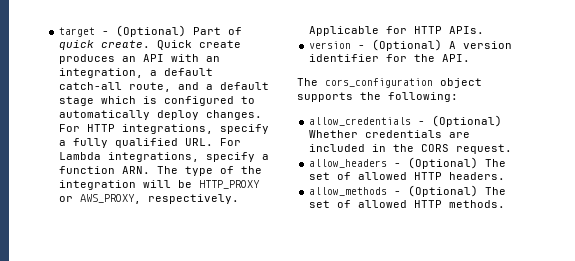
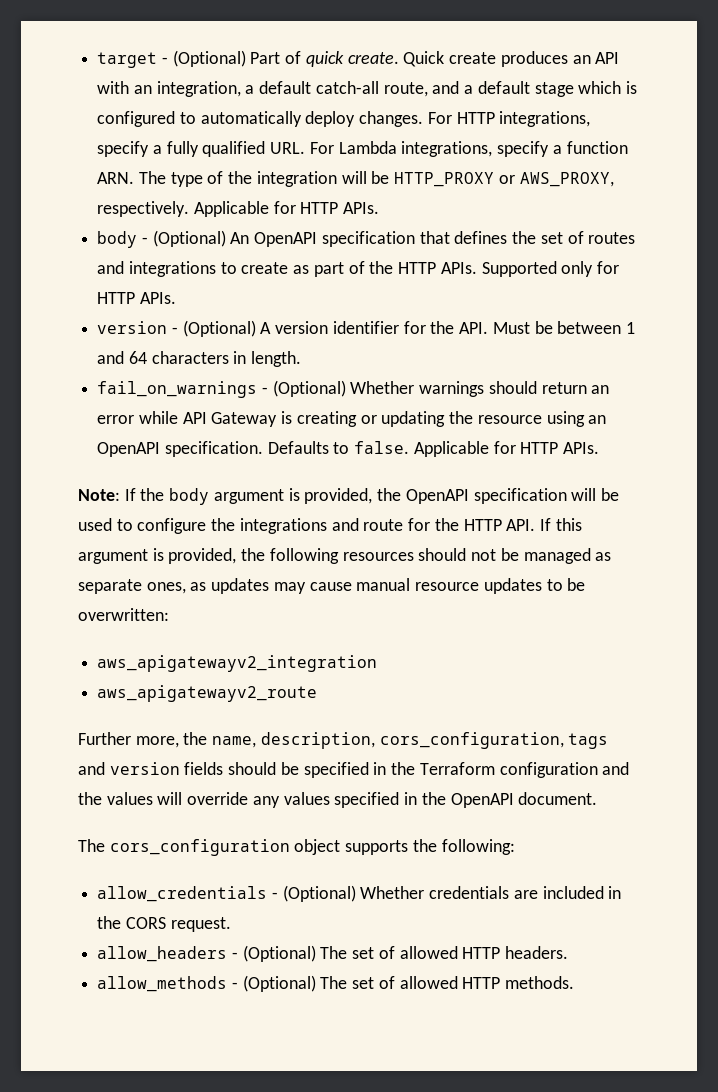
(485, 30) none -> [97,230,636,248] [97,261,619,277] [97,292,176,304] // body - (Optional) An OpenAPI specification that defines the set of routes and integrations to create as part of the HTTP APIs. Supported only for HTTP APIs.
(471, 58) none -> [492,321,635,334] [97,351,302,367] [97,380,610,398] [97,411,607,427] [97,441,600,457] [78,488,619,505] [78,518,582,534] [78,548,612,564] [78,578,586,594] [78,608,169,621] [97,655,378,672] [97,685,318,702] [78,732,609,749] [78,762,630,778] [78,792,598,808] Must be between 1 and 64 characters in length. // fail_on_warnings - (Optional) Whether warnings should return an error while API Gateway is creating or updating the resource using an OpenAPI specification. Defaults to false. Applicable for HTTP APIs. // Note: If the body argument is provided, the OpenAPI specification will be used to configure the integrations and route for the HTTP API. If this argument is provided, the following resources should not be managed as separate ones, as updates may cause manual resource updates to be overwritten: // aws_apigatewayv2_integration // aws_apigatewayv2_route // Further more, the name, description, cors_configuration, tags and version fields should be specified in the Terraform configuration and the values will override any values specified in the OpenAPI document.

